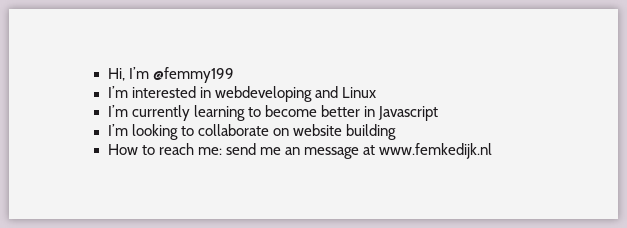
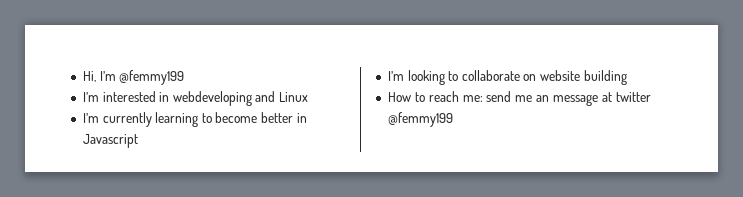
[378,143,492,159] www.femkedijk.nl -> [616,92,651,102] [387,112,453,127] twitter @femmy199

